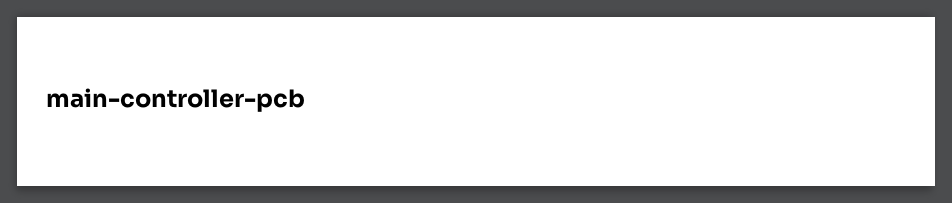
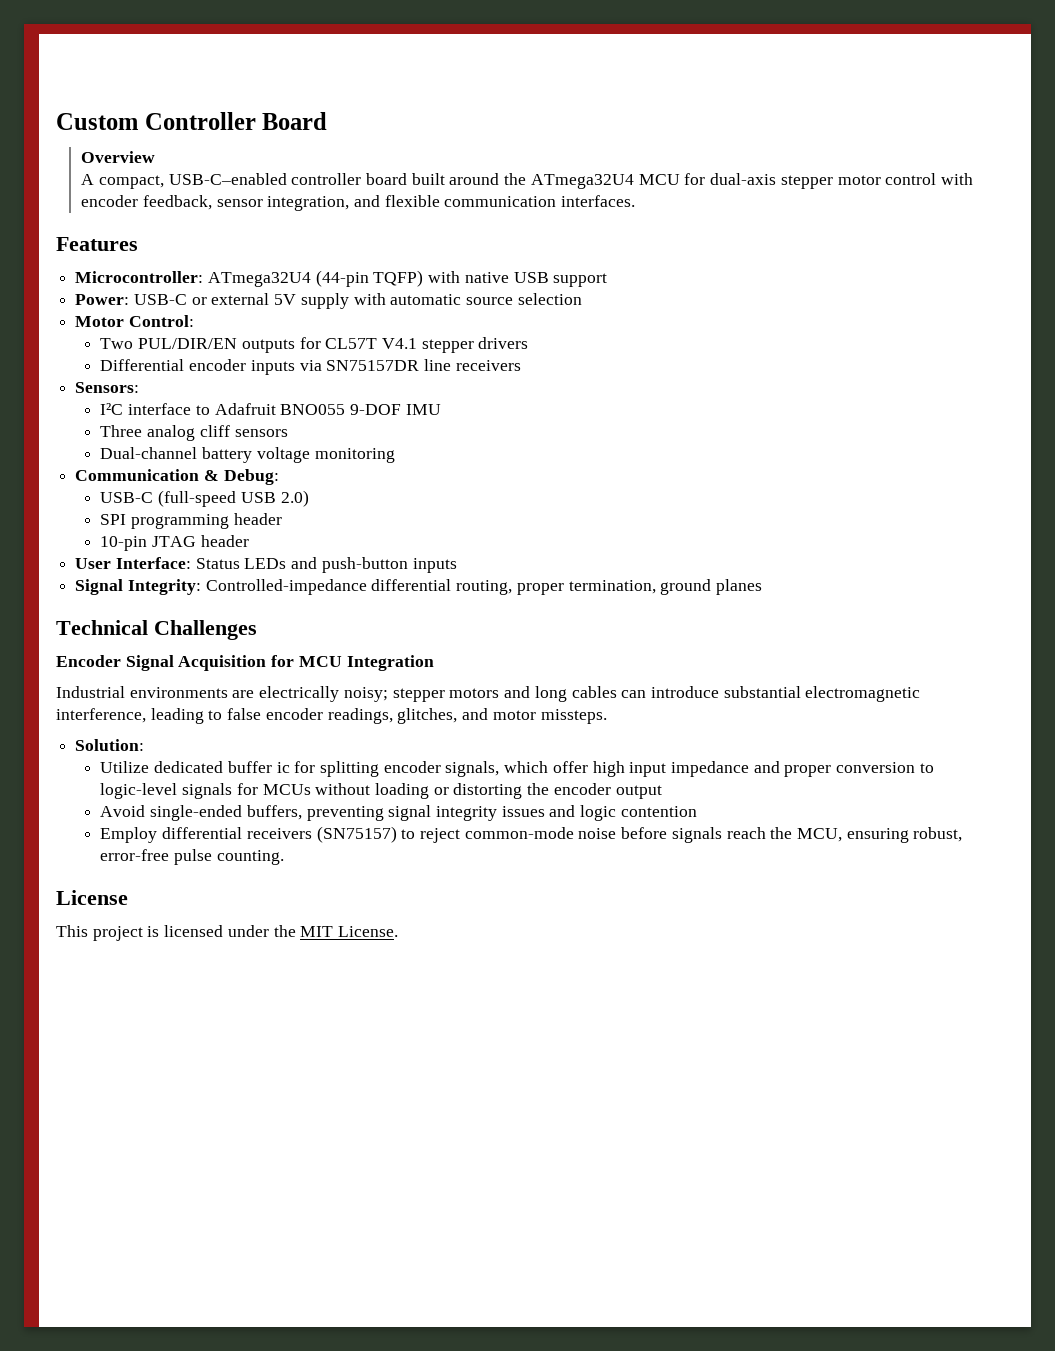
[46,88,305,112] main-controller-pcb -> [56,112,328,130] [81,151,156,163] [81,173,973,189] [81,195,636,211] [56,237,138,251] [75,270,608,287] [75,293,582,309] [75,315,194,327] [100,337,529,353] [100,359,521,375] [75,382,140,393] [100,403,441,415] [100,425,288,441] [100,447,395,463] [75,469,279,485] [100,490,309,507] [100,513,282,529] [100,535,249,551] [75,557,457,573] [75,579,763,595] [56,620,257,640] [56,655,434,671] [56,686,921,702] [56,708,607,724] [75,739,145,751] [100,761,934,777] [100,783,662,799] [100,805,697,821] [100,826,963,843] [100,849,284,865] [56,890,128,905] [56,925,399,941] Custom Controller Board // Overview // A compact, USB-C–enabled controller board built around the ATmega32U4 MCU for dual-axis stepper motor control with encoder feedback, sensor integration, and flexible communication interfaces. // Features // Microcontroller: ATmega32U4 (44-pin TQFP) with native USB support // Power: USB-C or external 5V supply with automatic source selection // Motor Control: // Two PUL/DIR/EN outputs for CL57T V4.1 stepper drivers // Differential encoder inputs via SN75157DR line receivers // Sensors: // I²C interface to Adafruit BNO055 9-DOF IMU // Three analog cliff sensors // Dual-channel battery voltage monitoring // Communication & Debug: // USB-C (full-speed USB 2.0) // SPI programming header // 10-pin JTAG header // User Interface: Status LEDs and push-button inputs // Signal Integrity: Controlled-impedance differential routing, proper termination, ground planes // Technical Challenges // Encoder Signal Acquisition for MCU Integration // Industrial environments are electrically noisy; stepper motors and long cables can introduce substantial electromagnetic interference, leading to false encoder readings, glitches, and motor missteps. // Solution: // Utilize dedicated buffer ic for splitting encoder signals, which offer high input impedance and proper conversion to logic-level signals for MCUs without loading or distorting the encoder output // Avoid single-ended buffers, preventing signal integrity issues and logic contention // Employ differential receivers (SN75157) to reject common-mode noise before signals reach the MCU, ensuring robust, error-free pulse counting. // License // This project is licensed under the MIT License.

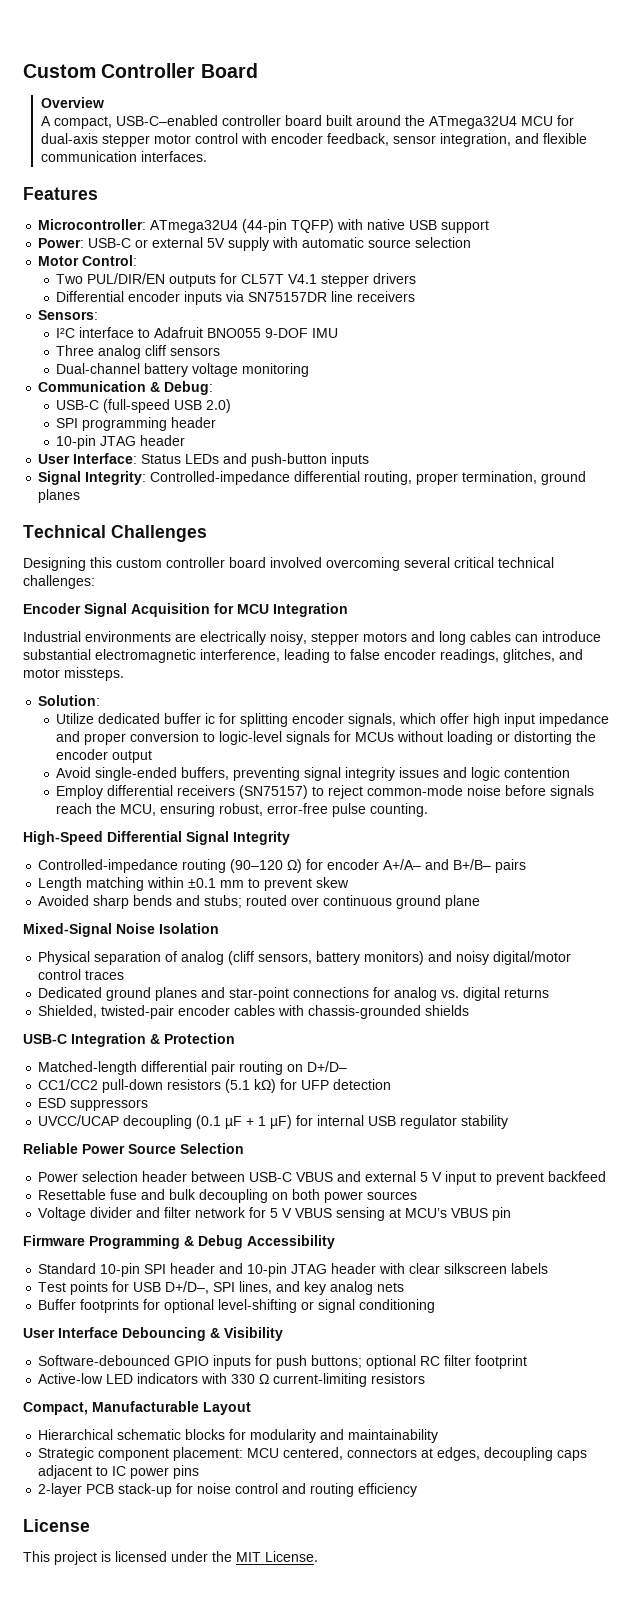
(257, 630) none -> [23,557,554,571] [23,575,95,589] // Designing this custom controller board involved overcoming several critical technical challenges:
[343,687,388,702] noisy; -> [270,631,307,645] noisy,
(284, 857) none -> [23,831,290,845] [38,859,527,873] [38,877,350,891] [38,895,481,909] [23,923,219,937] [38,951,572,965] [38,969,125,980] [38,987,550,1001] [38,1005,470,1019] [23,1033,235,1047] [38,1061,348,1075] [38,1079,392,1093] [38,1098,149,1111] [38,1115,509,1129] [23,1143,244,1154] [38,1171,607,1185] [38,1189,418,1203] [38,1207,512,1221] [23,1235,335,1249] [38,1263,549,1277] [38,1281,405,1295] [38,1299,436,1313] [23,1327,283,1341] [38,1355,528,1369] [38,1373,426,1387] [23,1401,251,1415] [38,1429,439,1443] [38,1447,588,1461] [38,1465,200,1479] [38,1483,418,1497] // High-Speed Differential Signal Integrity // Controlled-impedance routing (90–120 Ω) for encoder A+/A– and B+/B– pairs // Length matching within ±0.1 mm to prevent skew // Avoided sharp bends and stubs; routed over continuous ground plane // Mixed-Signal Noise Isolation // Physical separation of analog (cliff sensors, battery monitors) and noisy digital/motor control traces // Dedicated ground planes and star-point connections for analog vs. digital returns // Shielded, twisted-pair encoder cables with chassis-grounded shields // USB-C Integration & Protection // Matched-length differential pair routing on D+/D– // CC1/CC2 pull-down resistors (5.1 kΩ) for UFP detection // ESD suppressors // UVCC/UCAP decoupling (0.1 µF + 1 µF) for internal USB regulator stability // Reliable Power Source Selection // Power selection header between USB-C VBUS and external 5 V input to prevent backfeed // Resettable fuse and bulk decoupling on both power sources // Voltage divider and filter network for 5 V VBUS sensing at MCU’s VBUS pin // Firmware Programming & Debug Accessibility // Standard 10-pin SPI header and 10-pin JTAG header with clear silkscreen labels // Test points for USB D+/D–, SPI lines, and key analog nets // Buffer footprints for optional level-shifting or signal conditioning // User Interface Debouncing & Visibility // Software-debounced GPIO inputs for push buttons; optional RC filter footprint // Active-low LED indicators with 330 Ω current-limiting resistors // Compact, Manufacturable Layout // Hierarchical schematic blocks for modularity and maintainability // Strategic component placement: MCU centered, connectors at edges, decoupling caps adjacent to IC power pins // 2-layer PCB stack-up for noise control and routing efficiency

